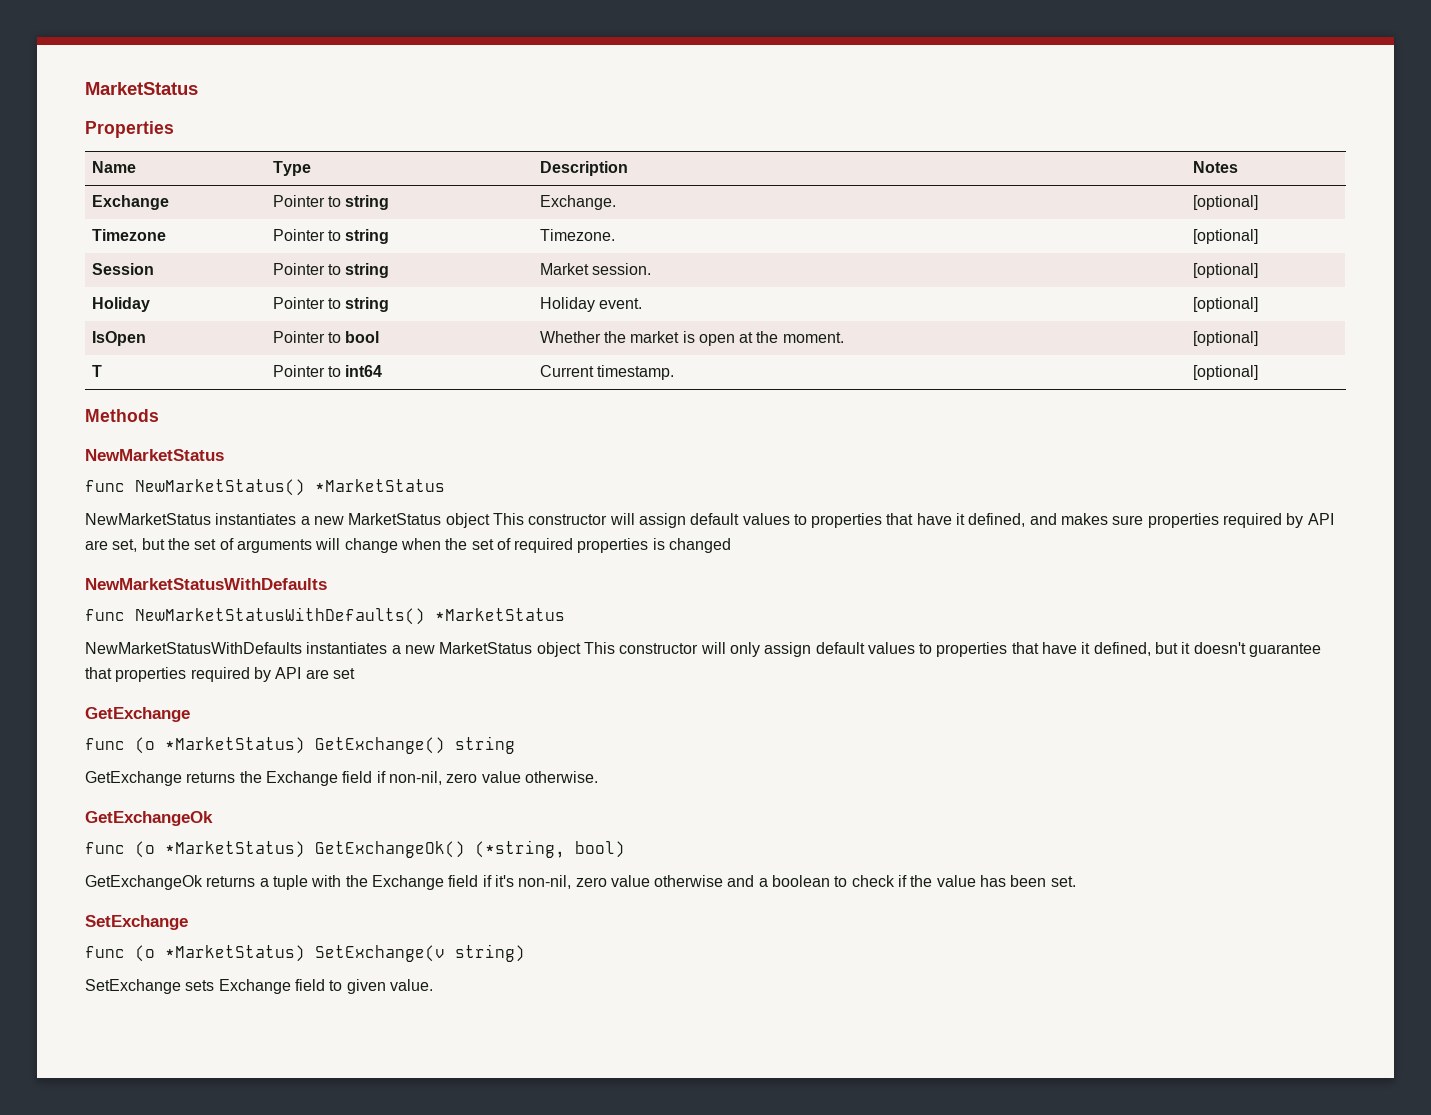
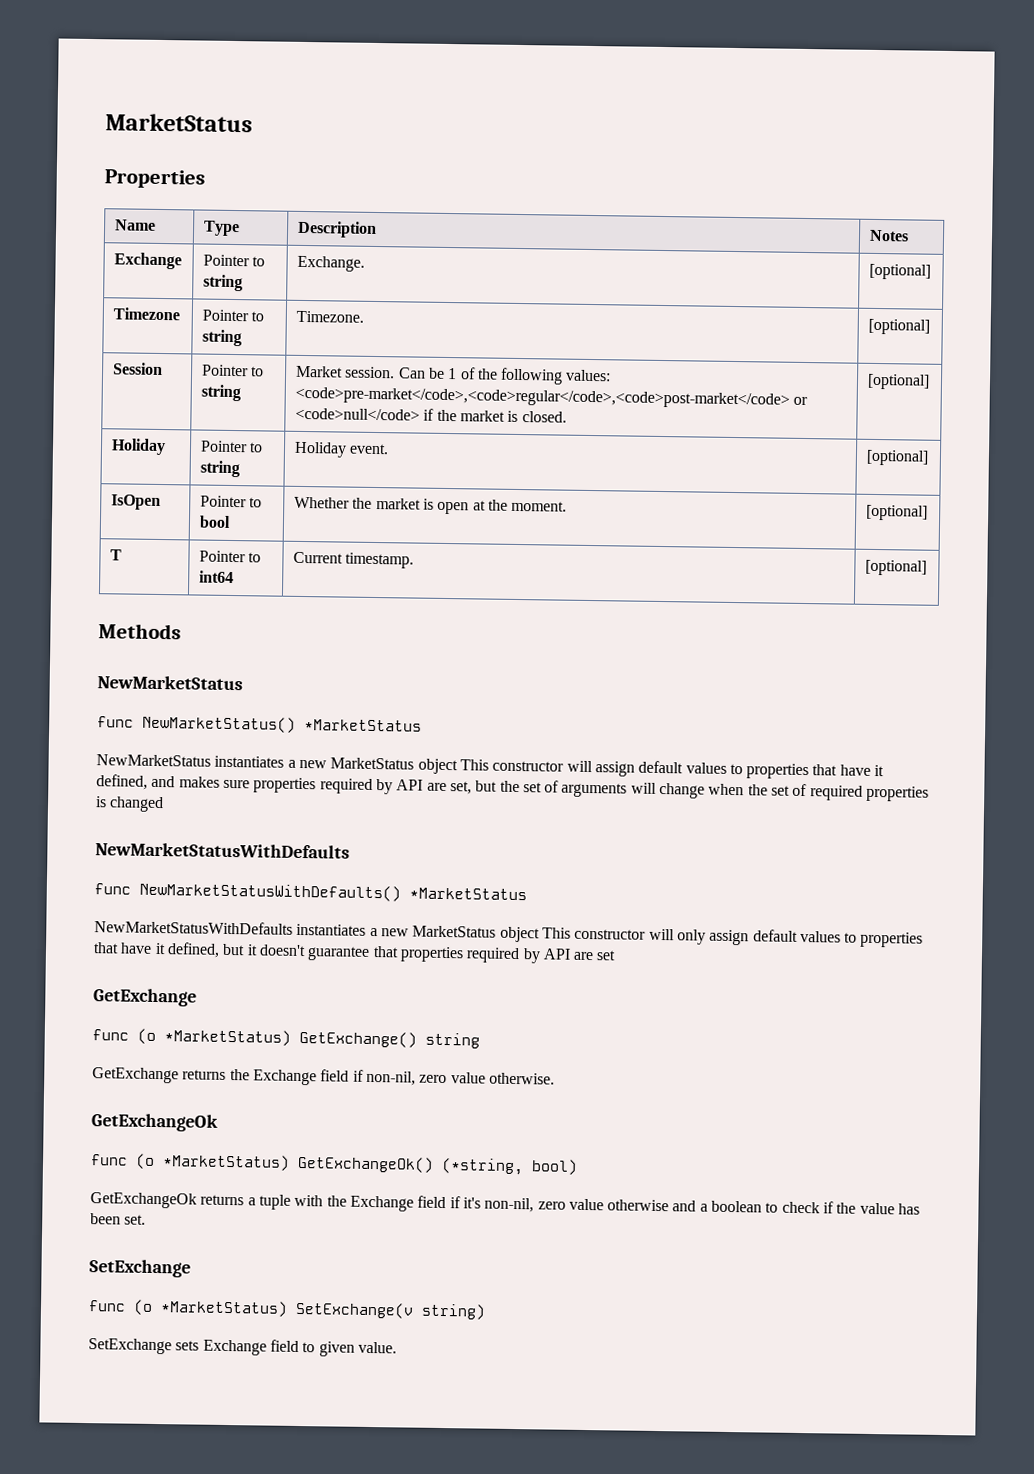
(651, 269) none -> [397,367,612,385] [294,386,809,409] [294,407,567,423] Can be 1 of the following values: <code>pre-market</code>,<code>regular</code>,<code>post-market</code> or <code>null</code> if the market is closed.

